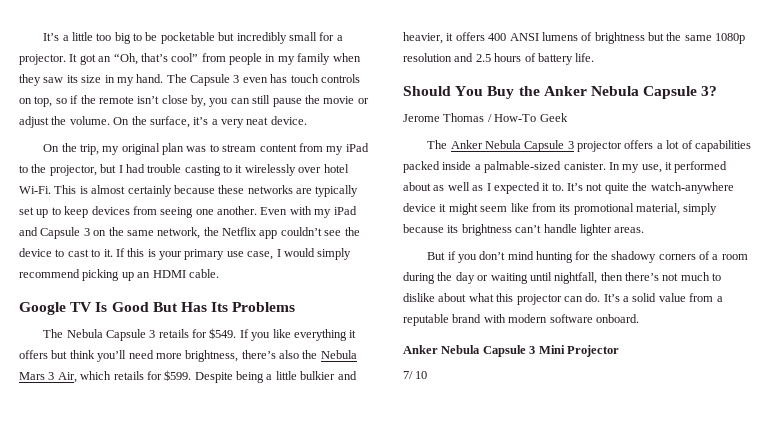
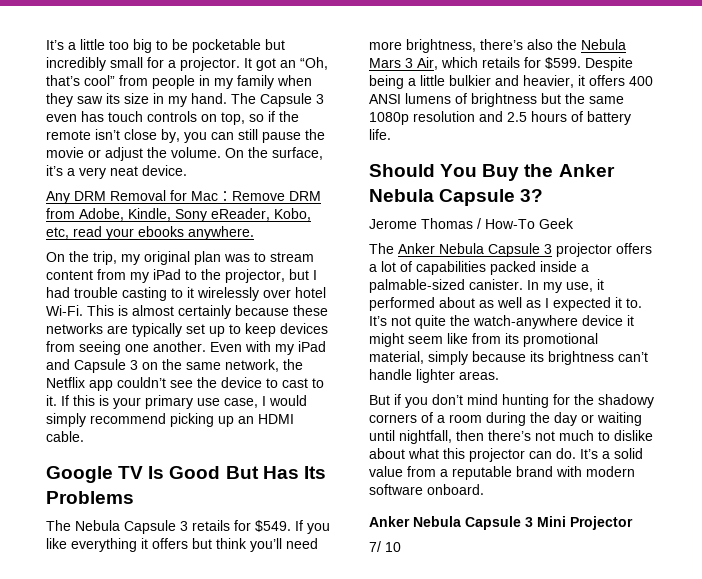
(307, 120) none -> [46,190,321,204] [46,208,311,222] [46,226,254,240] // Any DRM Removal for Mac：Remove DRM from Adobe, Kindle, Sony eReader, Kobo, etc, read your ebooks anywhere.

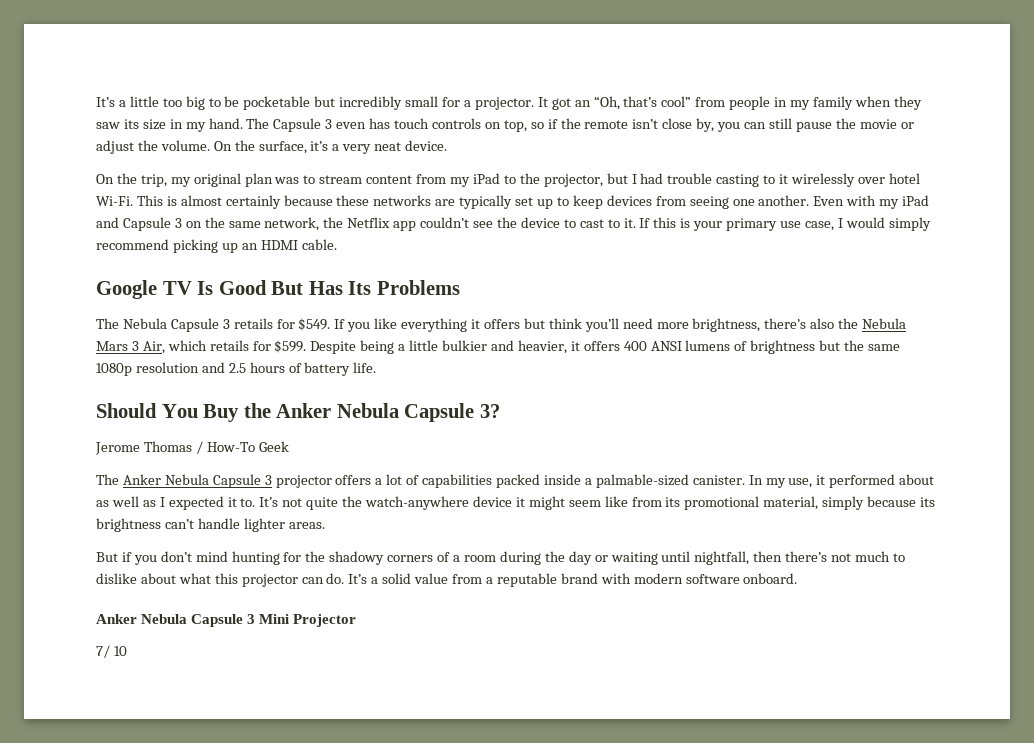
[46,190,321,204] [46,208,311,222] [46,226,254,240] // Any DRM Removal for Mac：Remove DRM from Adobe, Kindle, Sony eReader, Kobo, etc, read your ebooks anywhere. -> (448, 145) none

